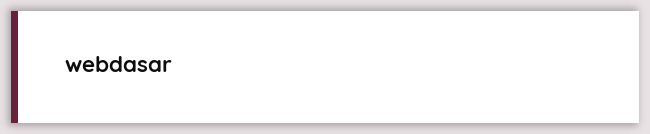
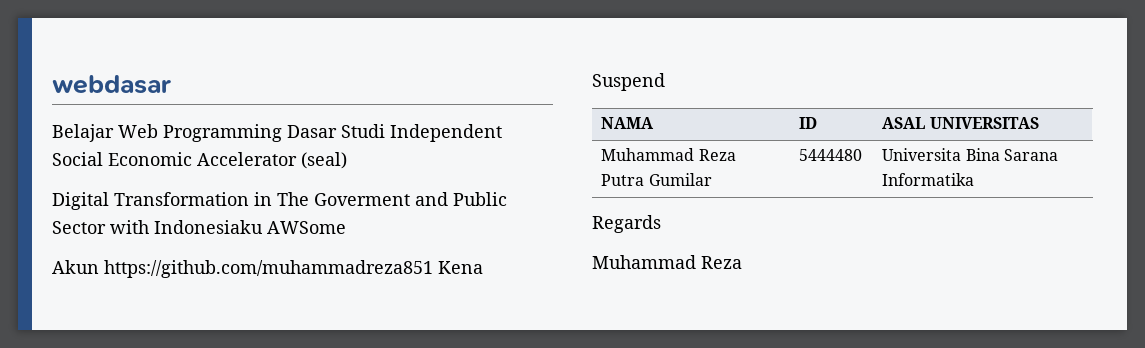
(172, 64) none -> [52,124,502,142] [52,152,347,169] [52,192,507,210] [52,220,346,234] [52,260,483,278] [592,73,665,91] [601,117,655,129] [799,117,818,129] [882,117,1039,129] [601,148,736,161] [601,173,712,186] [799,149,863,161] [882,148,1058,161] [882,173,975,186] [592,215,661,233] [592,255,742,269] // Belajar Web Programming Dasar Studi Independent Social Economic Accelerator (seal) // Digital Transformation in The Goverment and Public Sector with Indonesiaku AWSome // Akun https://github.com/muhammadreza851 Kena Suspend // NAMA | ID | ASAL UNIVERSITAS // Muhammad Reza Putra Gumilar | 5444480 | Universita Bina Sarana Informatika // Regards // Muhammad Reza

